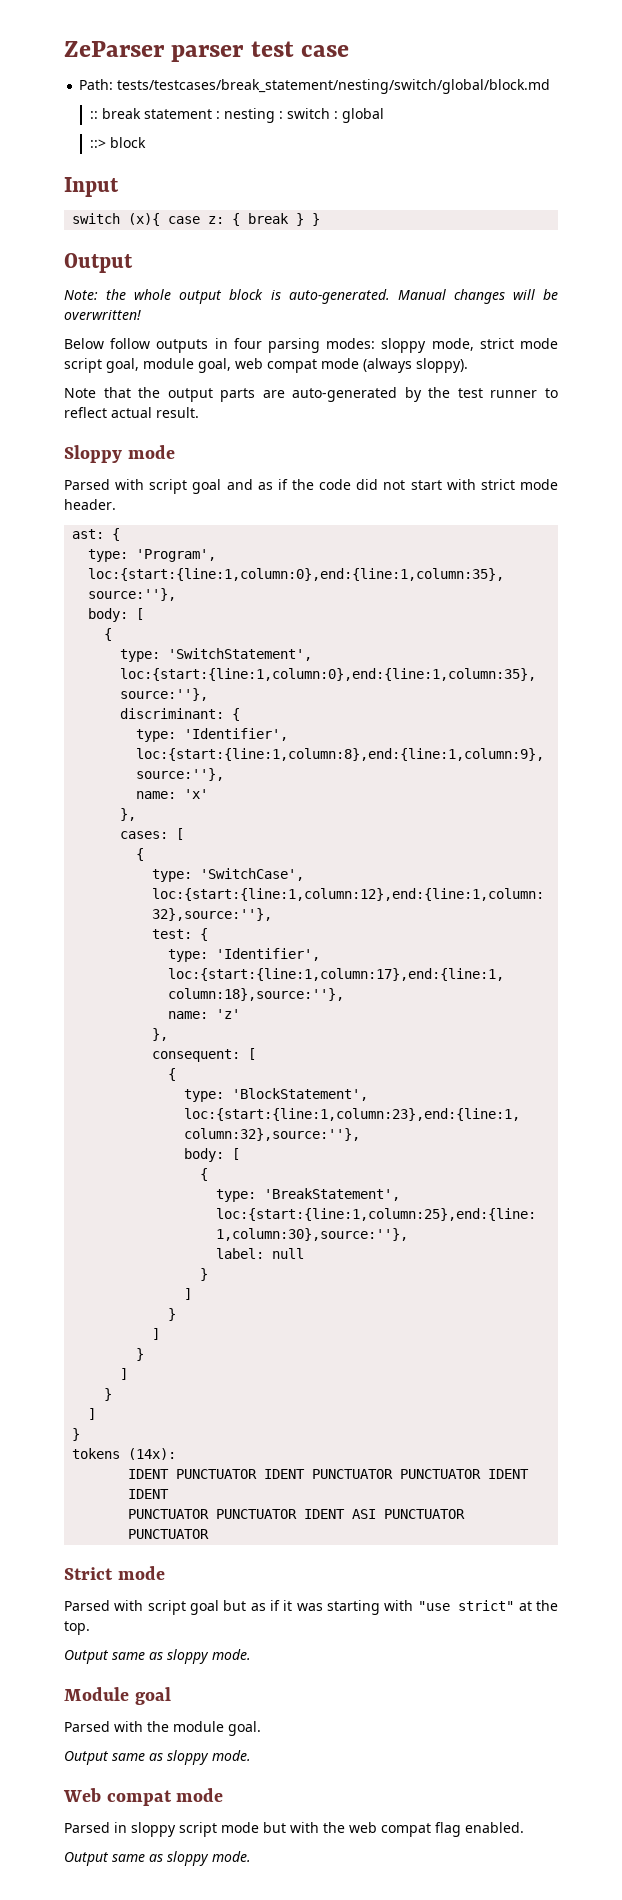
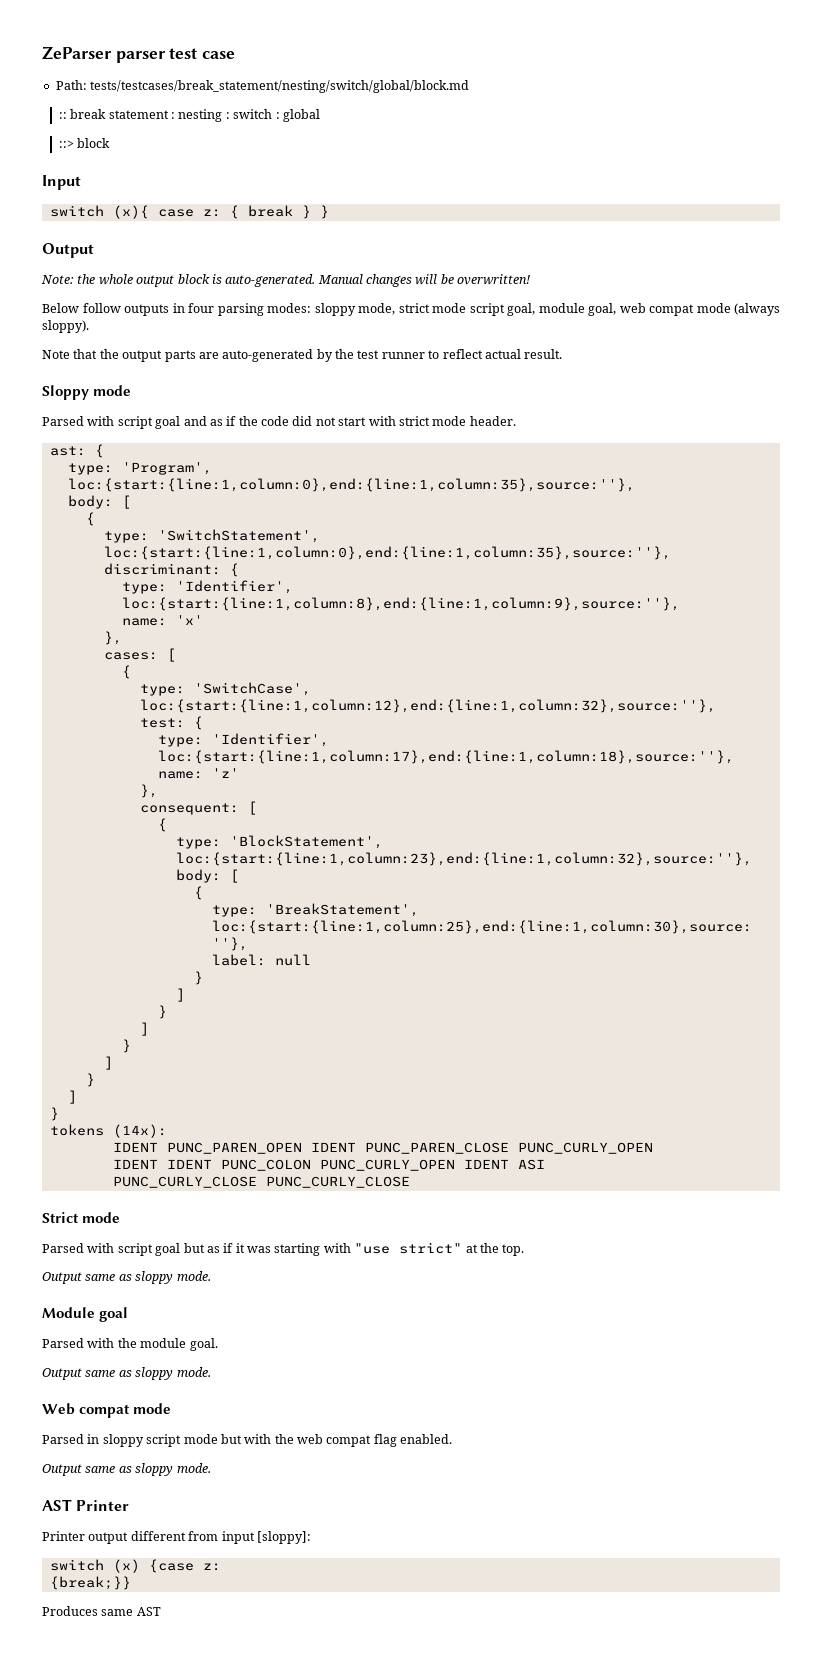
[176,1469,482,1479] PUNCTUATOR IDENT PUNCTUATOR PUNCTUATOR -> [166,1142,653,1154] PUNC_PAREN_OPEN IDENT PUNC_PAREN_CLOSE PUNC_CURLY_OPEN //
[128,1509,298,1519] // PUNCTUATOR PUNCTUATOR -> [220,1159,455,1171] PUNC_COLON PUNC_CURLY_OPEN
[384,1509,466,1519] [128,1529,210,1539] PUNCTUATOR PUNCTUATOR -> [112,1176,410,1188] // PUNC_CURLY_CLOSE PUNC_CURLY_CLOSE
(251, 1856) none -> [42,1499,130,1511] [42,1531,311,1544] [49,1559,221,1573] [49,1576,131,1590] [42,1606,161,1616] // AST Printer // Printer output different from input [sloppy]: // switch (x) {case z: // {break;}} // Produces same AST

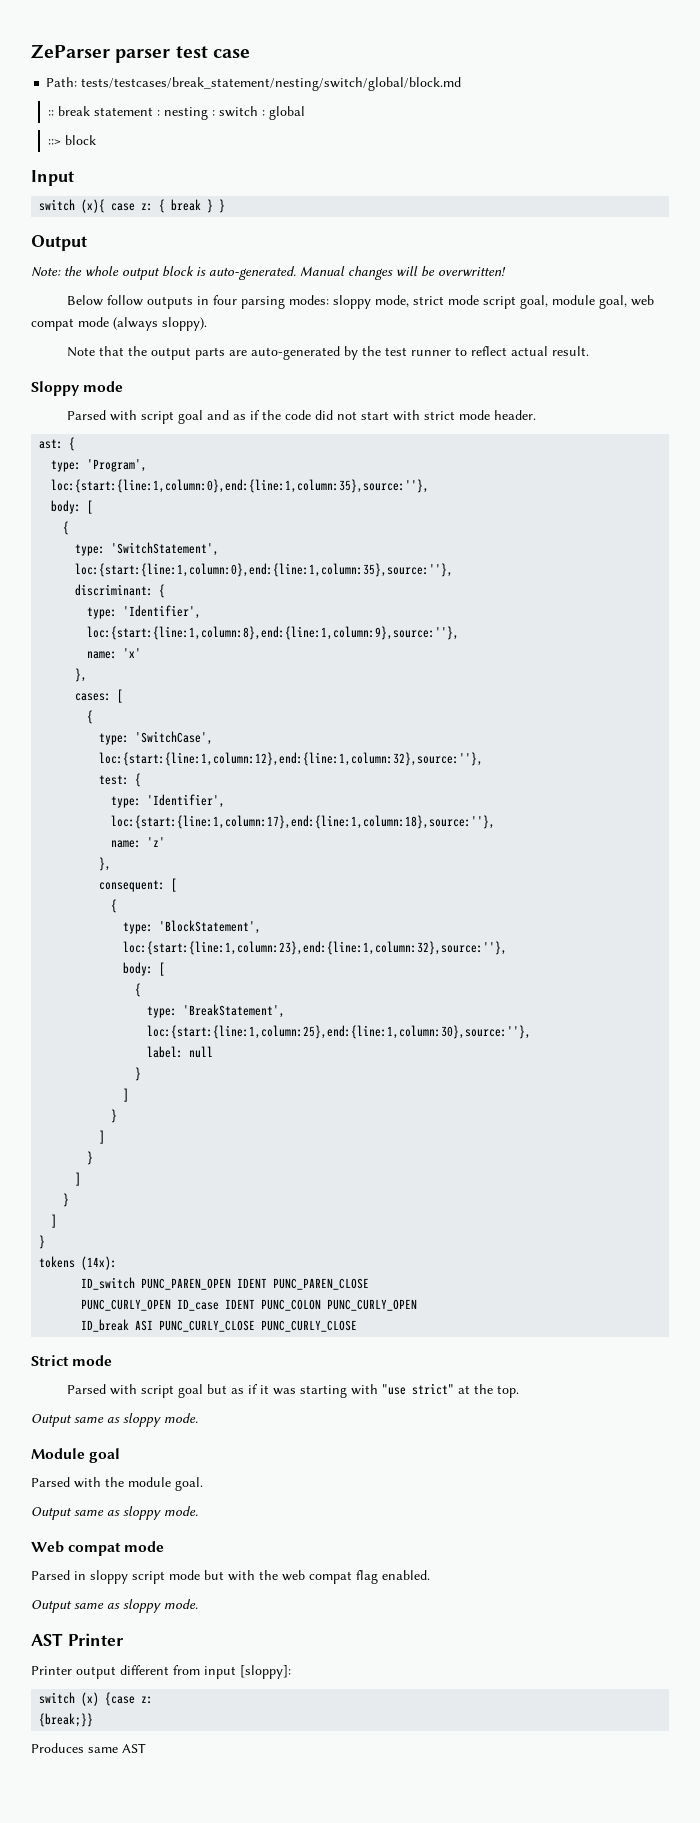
[112,1142,158,1152] IDENT -> [81,1277,136,1290] ID_switch
[517,1142,653,1154] [112,1159,158,1169] PUNC_CURLY_OPEN // IDENT -> [81,1299,220,1311] // PUNC_CURLY_OPEN ID_case
[463,1159,509,1169] IDENT -> [81,1319,130,1332] // ID_break
(545, 1164) // -> (154, 1325) none

